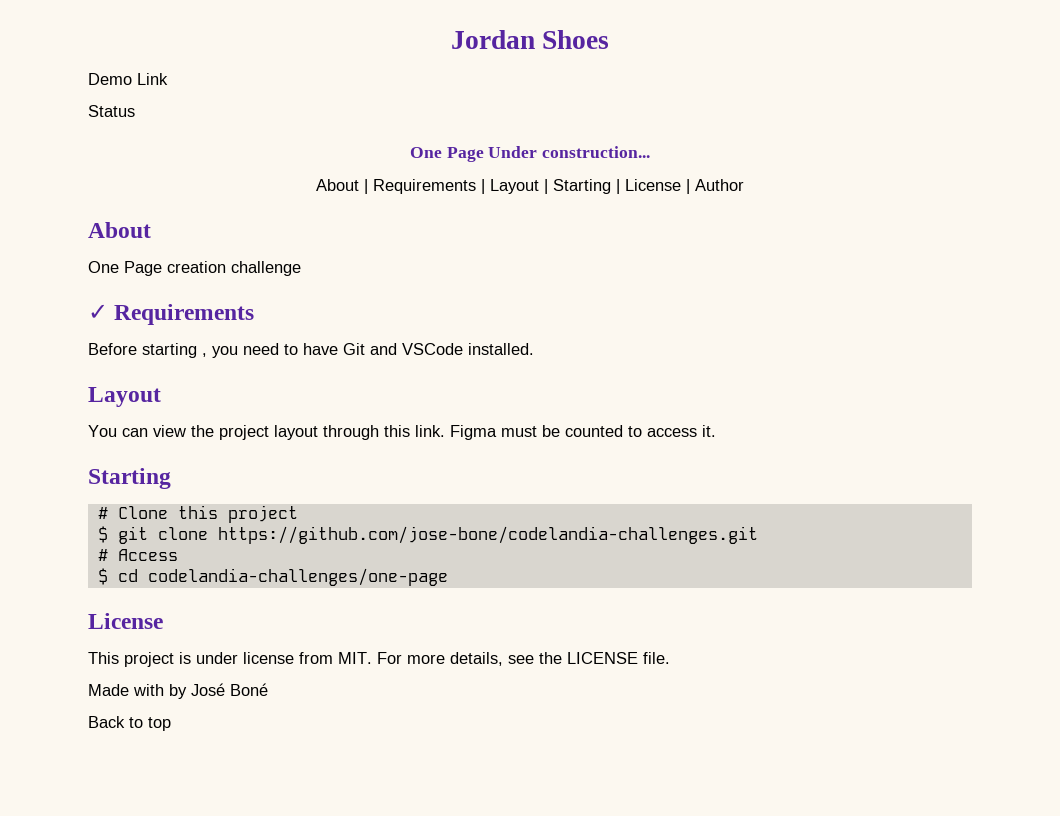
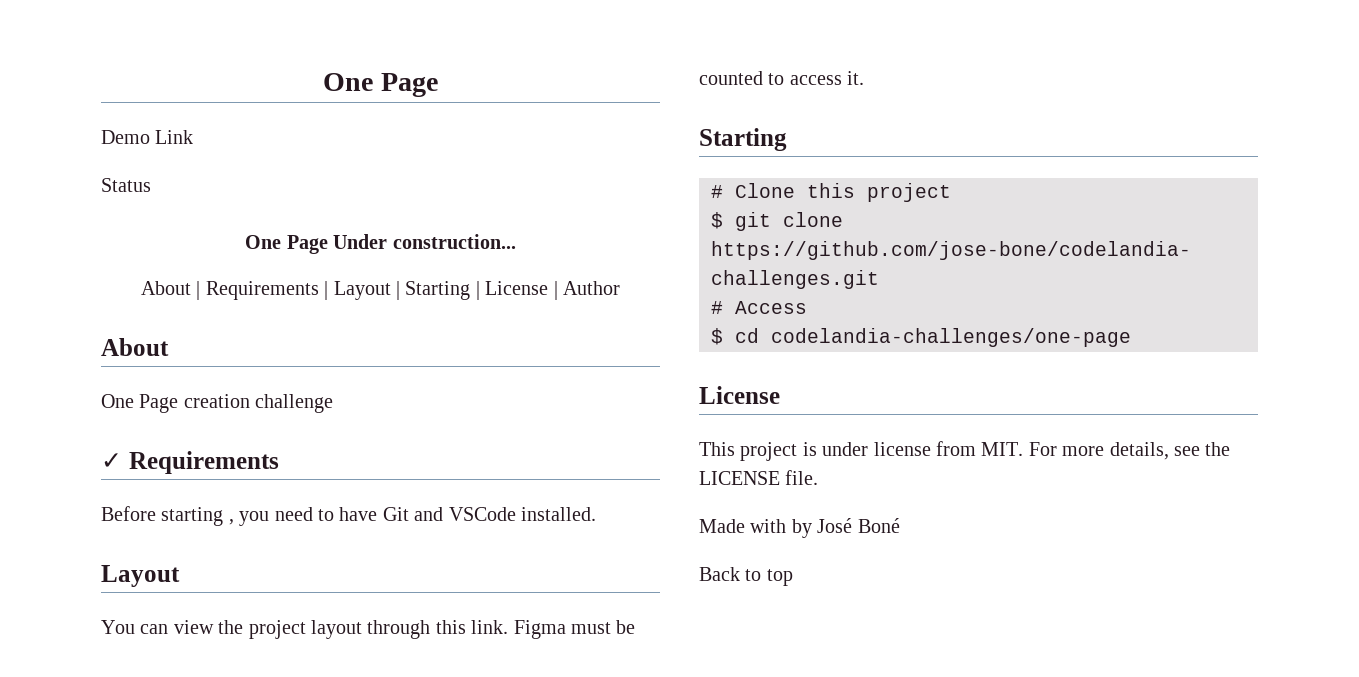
[450,30,610,49] Jordan Shoes -> [323,73,438,97] One Page

